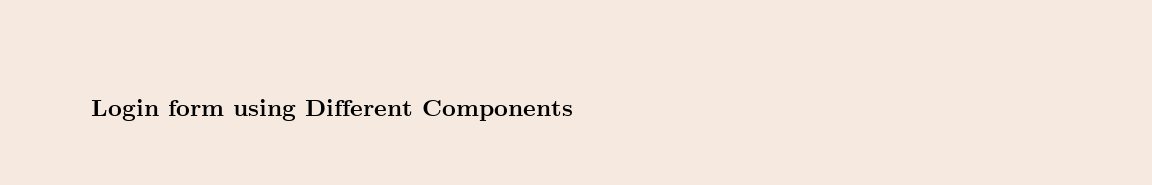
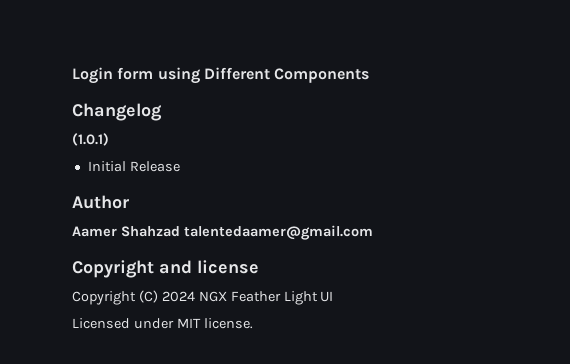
(573, 110) none -> [72,103,162,121] [72,133,109,146] [87,161,180,172] [72,195,129,209] [72,225,373,240] [72,260,259,278] [72,290,334,305] [72,318,253,329] // Changelog // (1.0.1) // Initial Release // Author // Aamer Shahzad talentedaamer@gmail.com // Copyright and license // Copyright (C) 2024 NGX Feather Light UI // Licensed under MIT license.

